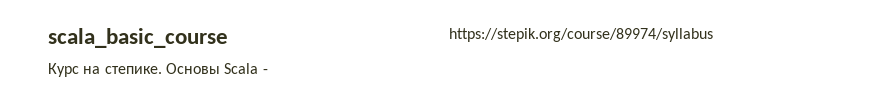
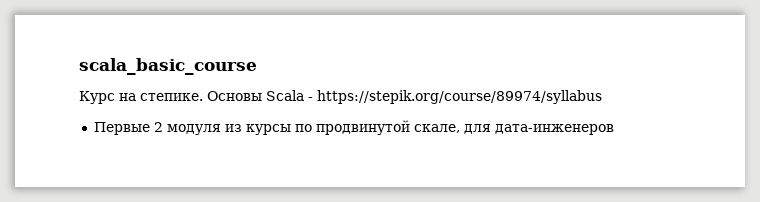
(713, 35) none -> [93,120,614,135] // Первые 2 модуля из курсы по продвинутой скале, для дата-инженеров

